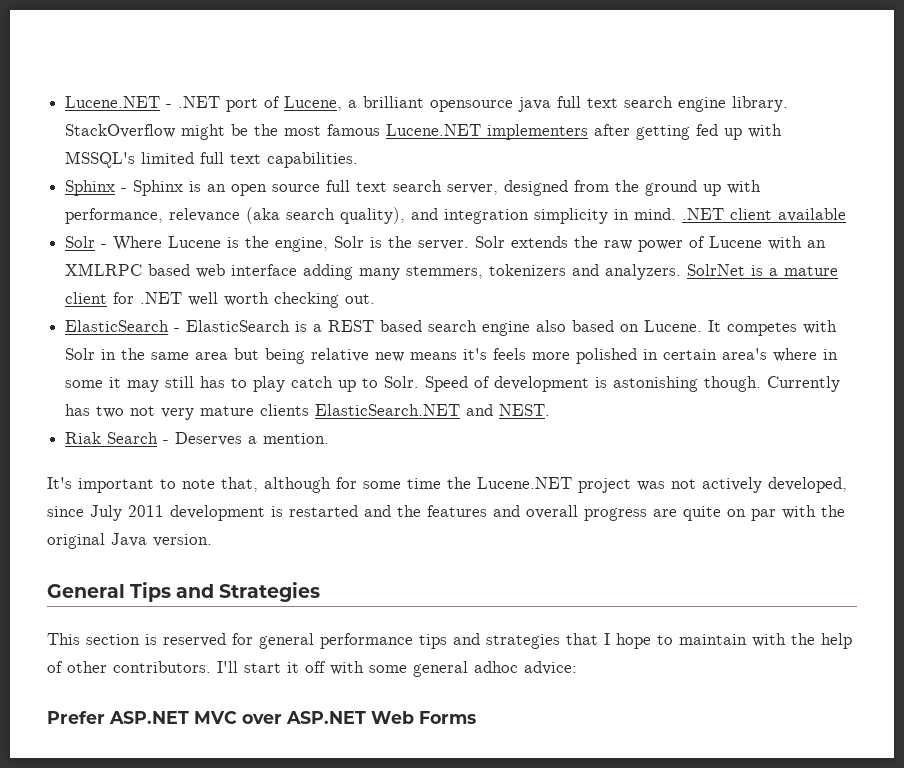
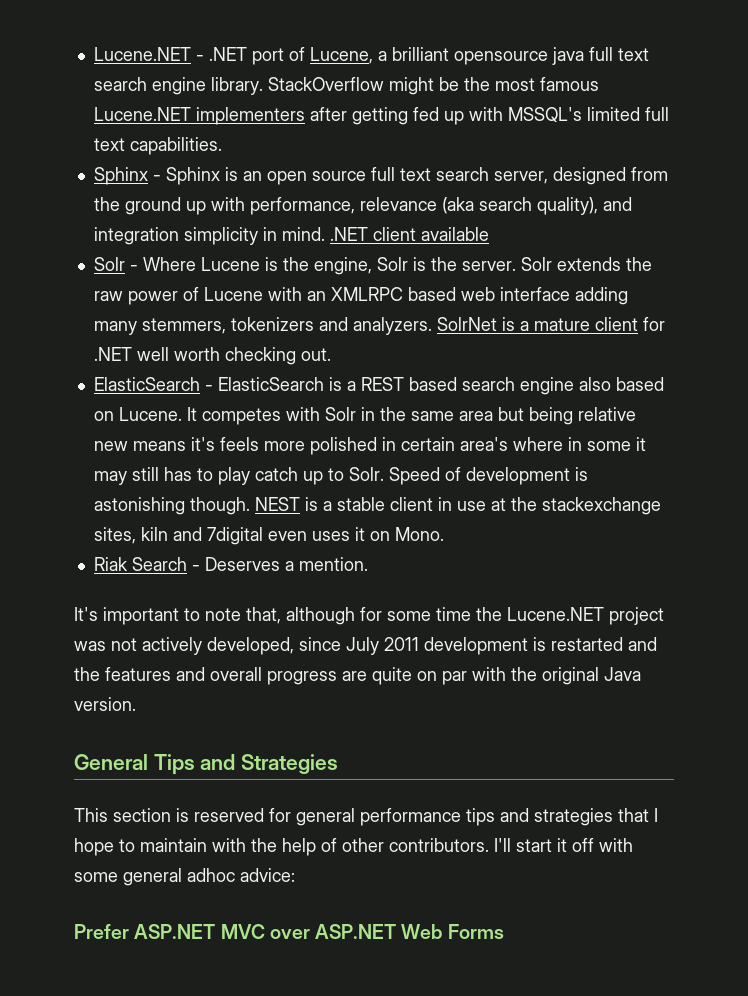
[767,376,841,392] [65,404,551,420] Currently has two not very mature clients ElasticSearch.NET and NEST. -> [254,497,661,515] [93,527,444,545] NEST is a stable client in use at the stackexchange sites, kiln and 7digital even uses it on Mono.

